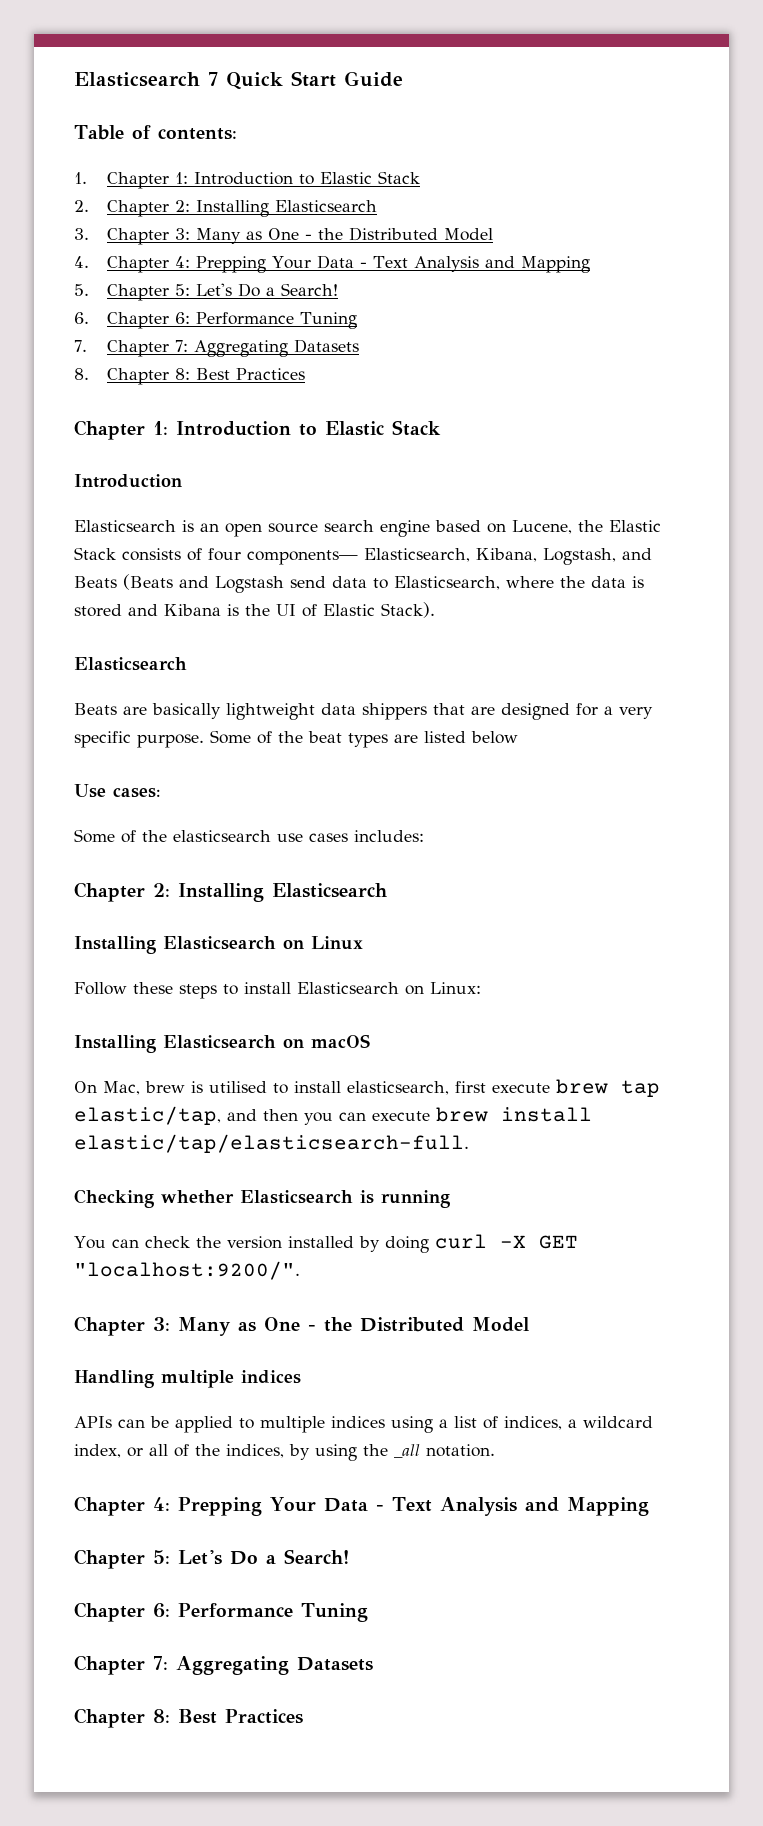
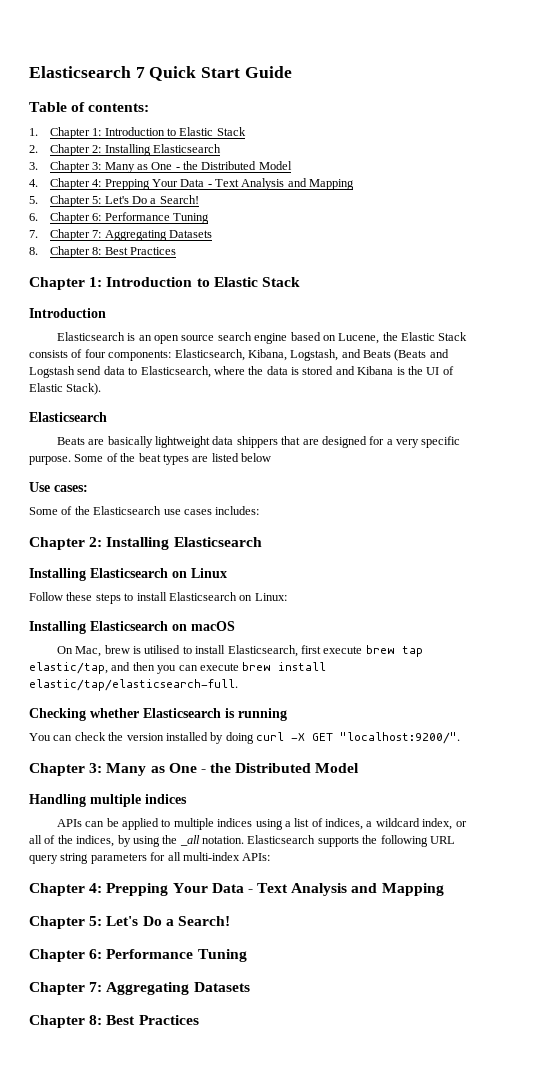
[247,550,358,565] components— -> [108,350,172,361] components:
[173,830,271,842] elasticsearch -> [93,506,162,515] Elasticsearch
[347,1081,449,1095] elasticsearch, -> [227,645,298,657] Elasticsearch,
(495, 1450) none -> [247,835,455,847] [29,852,271,864] Elasticsearch supports the following URL query string parameters for all multi-index APIs:

